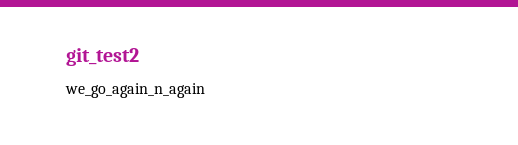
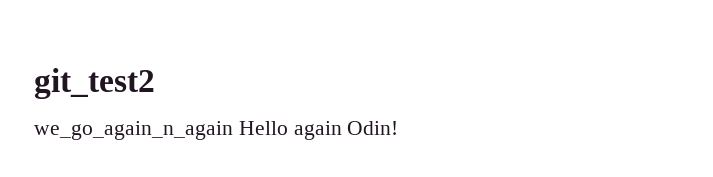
(205, 90) none -> [238,121,399,140] Hello again Odin!

